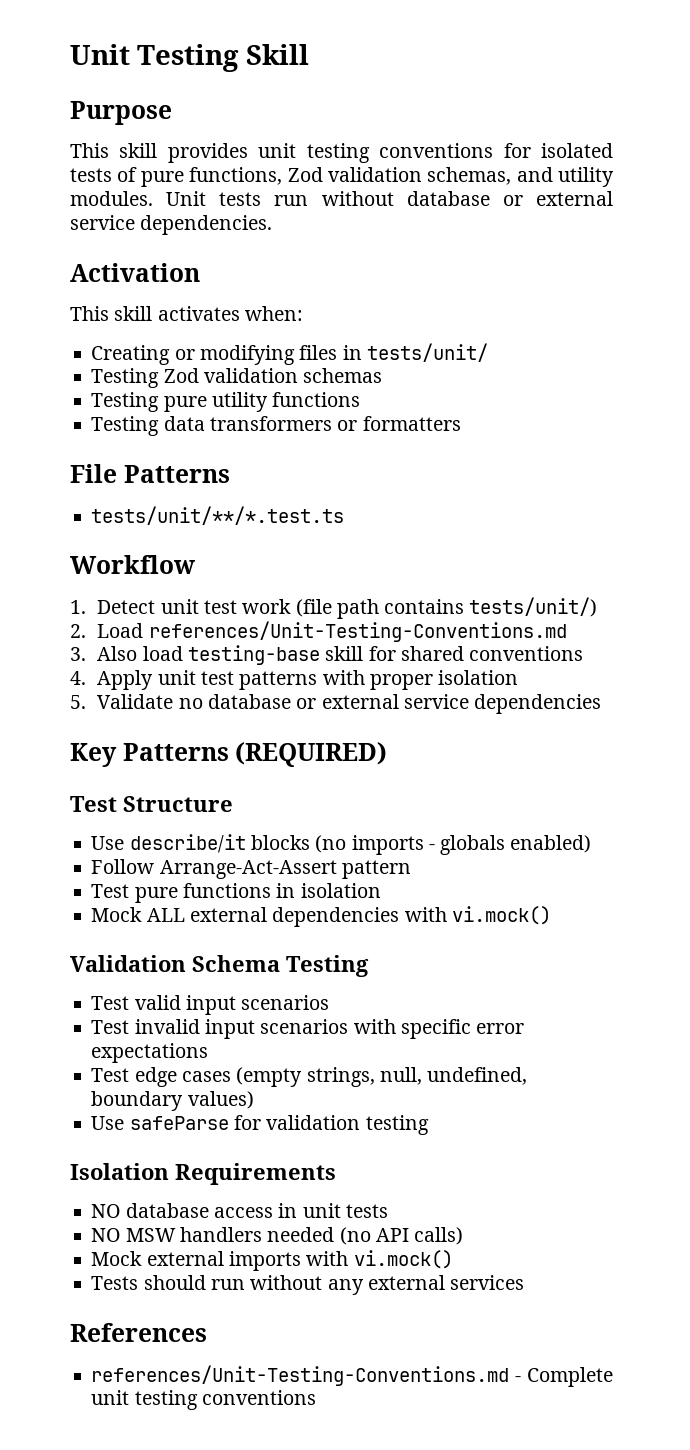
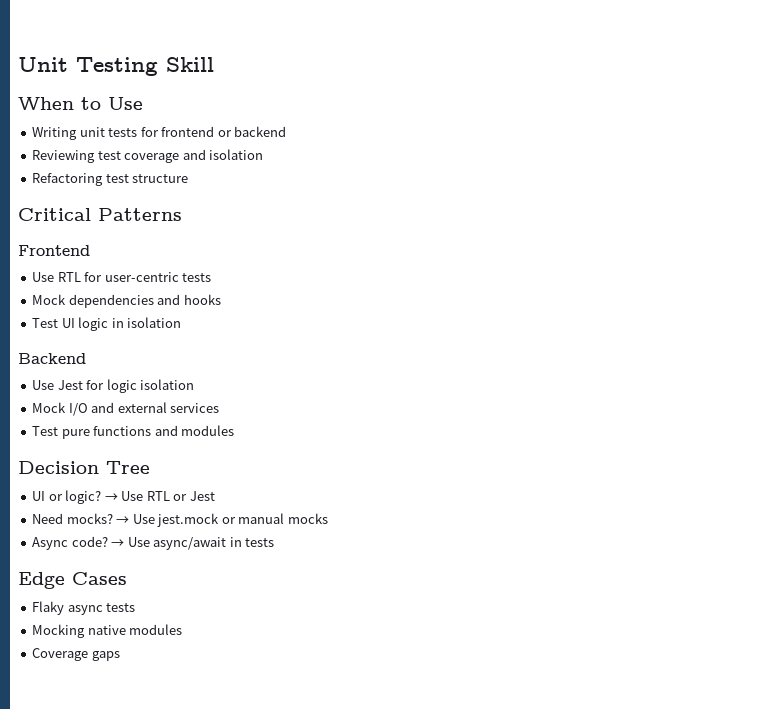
[70,101,172,125] [70,143,613,163] [70,167,614,187] [70,191,613,206] [70,215,273,235] [70,263,200,282] [70,306,303,321] [91,343,488,365] [91,368,383,388] [91,392,361,412] [91,416,461,436] [70,464,230,483] [91,506,345,525] [70,555,195,574] [70,597,598,619] [70,621,567,642] [70,645,584,665] [70,670,519,690] [70,694,602,714] [70,742,388,767] [70,796,233,812] [91,834,592,855] [91,859,411,879] [91,883,381,903] [91,906,551,927] [70,955,369,977] [91,995,330,1015] [91,1019,525,1039] [91,1043,209,1063] [91,1067,528,1087] [91,1091,254,1111] [91,1115,429,1135] [70,1163,336,1185] [91,1203,388,1218] [91,1227,464,1245] [91,1250,453,1271] [91,1275,525,1295] [70,1323,207,1342] [91,1365,613,1387] [91,1390,316,1410] Purpose // This skill provides unit testing conventions for isolated tests of pure functions, Zod validation schemas, and utility modules. Unit tests run without database or external service dependencies. // Activation // This skill activates when: // Creating or modifying files in tests/unit/ // Testing Zod validation schemas // Testing pure utility functions // Testing data transformers or formatters // File Patterns // tests/unit/**/*.test.ts // Workflow // 1. Detect unit test work (file path contains tests/unit/) // 2. Load references/Unit-Testing-Conventions.md // 3. Also load testing-base skill for shared conventions // 4. Apply unit test patterns with proper isolation // 5. Validate no database or external service dependencies // Key Patterns (REQUIRED) // Test Structure // Use describe/it blocks (no imports - globals enabled) // Follow Arrange-Act-Assert pattern // Test pure functions in isolation // Mock ALL external dependencies with vi.mock() // Validation Schema Testing // Test valid input scenarios // Test invalid input scenarios with specific error expectations // Test edge cases (empty strings, null, undefined, boundary values) // Use safeParse for validation testing // Isolation Requirements // NO database access in unit tests // NO MSW handlers needed (no API calls) // Mock external imports with vi.mock() // Tests should run without any external services // References // references/Unit-Testing-Conventions.md - Complete unit testing conventions -> [18,97,143,110] [32,126,287,140] [32,149,264,163] [32,173,189,186] [18,208,182,221] [18,245,90,256] [32,272,212,282] [32,294,221,308] [32,317,182,331] [18,353,86,364] [32,379,195,393] [32,402,220,416] [32,425,235,439] [18,461,150,474] [32,490,215,504] [32,513,328,527] [32,536,275,550] [18,572,127,589] [32,601,136,615] [32,624,183,638] [32,648,120,661] When to Use // Writing unit tests for frontend or backend // Reviewing test coverage and isolation // Refactoring test structure // Critical Patterns // Frontend // Use RTL for user-centric tests // Mock dependencies and hooks // Test UI logic in isolation // Backend // Use Jest for logic isolation // Mock I/O and external services // Test pure functions and modules // Decision Tree // UI or logic? → Use RTL or Jest // Need mocks? → Use jest.mock or manual mocks // Async code? → Use async/await in tests // Edge Cases // Flaky async tests // Mocking native modules // Coverage gaps

